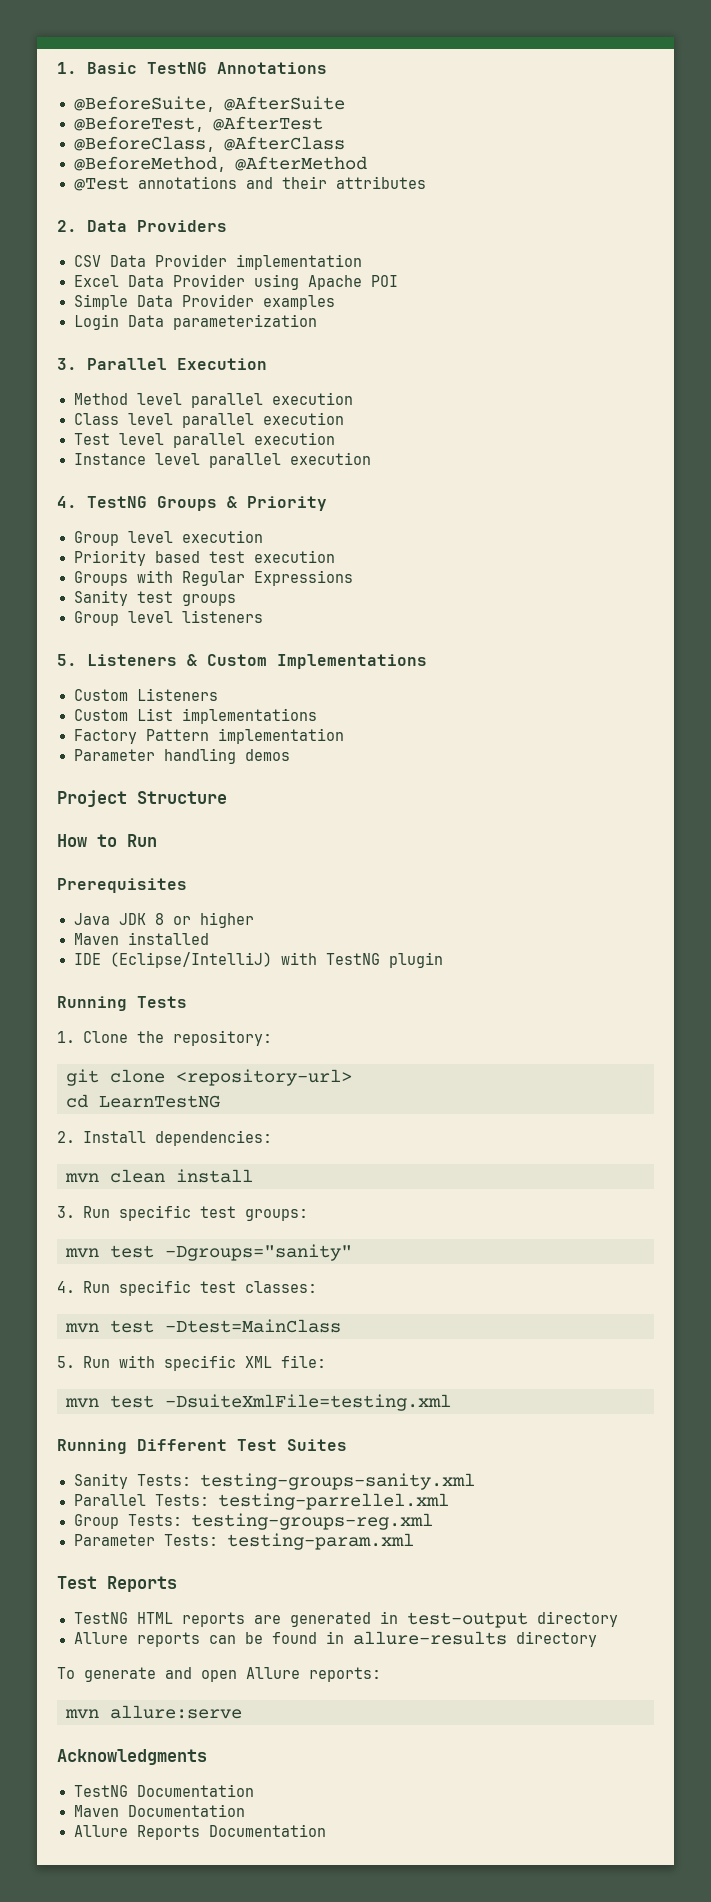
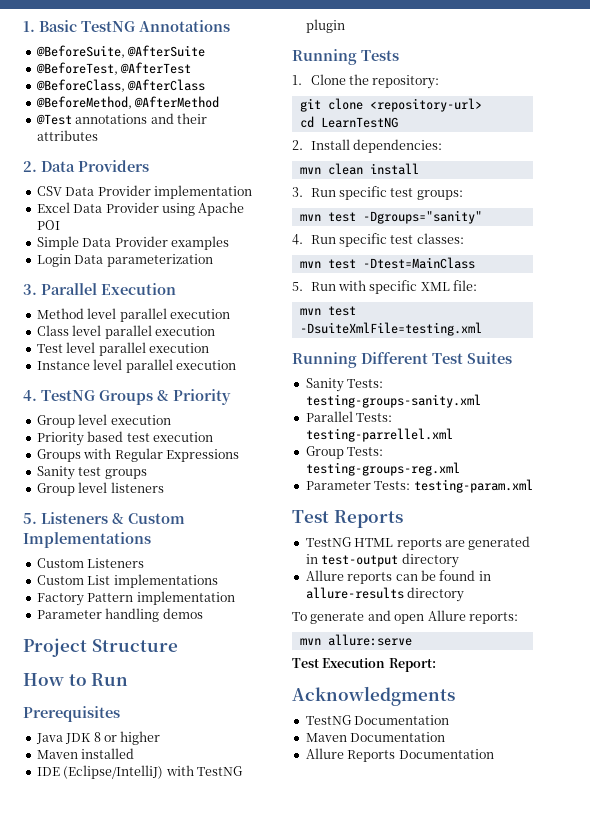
(242, 1712) none -> [292,658,436,672] // Test Execution Report:

